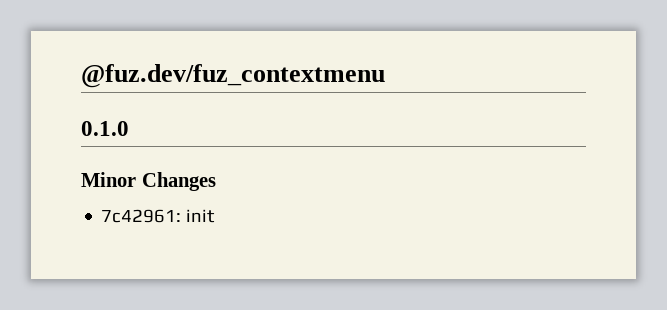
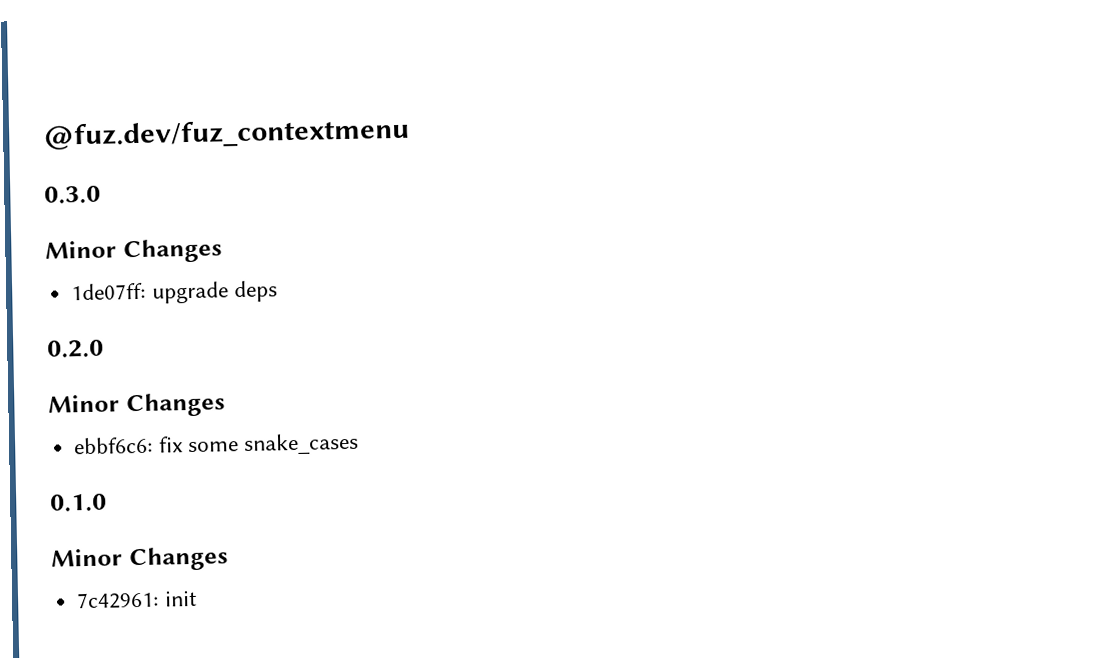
(385, 76) none -> [44,185,101,204] [45,238,222,264] [71,280,278,304] [47,339,104,358] [48,392,225,418] [73,432,359,455] // 0.3.0 // Minor Changes // 1de07ff: upgrade deps // 0.2.0 // Minor Changes // ebbf6c6: fix some snake_cases

